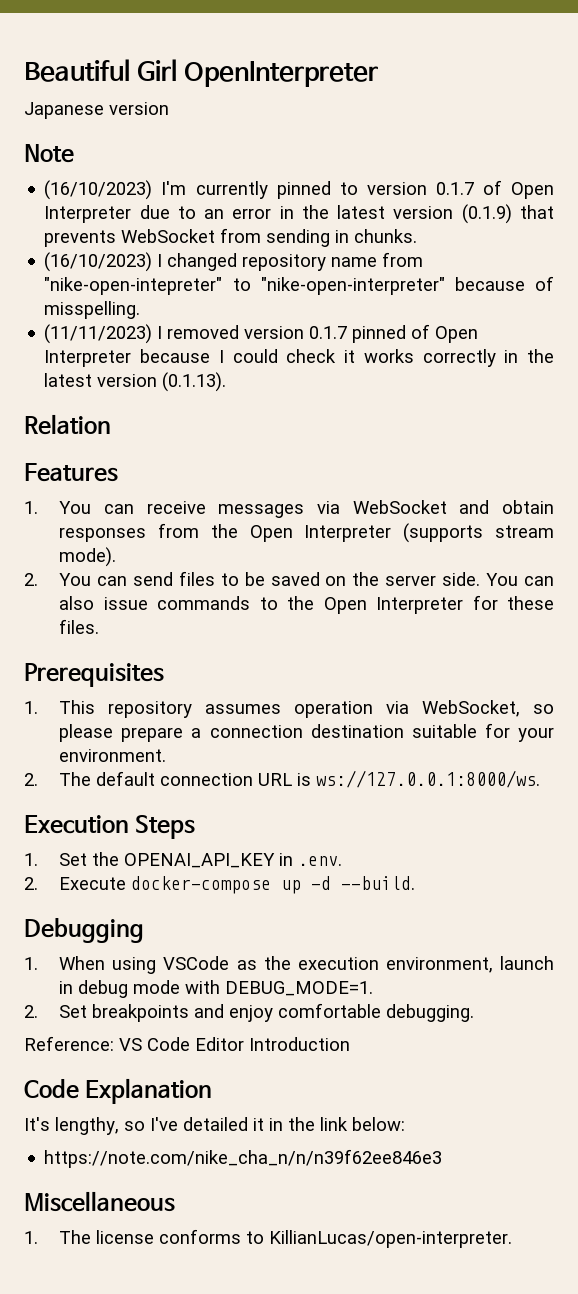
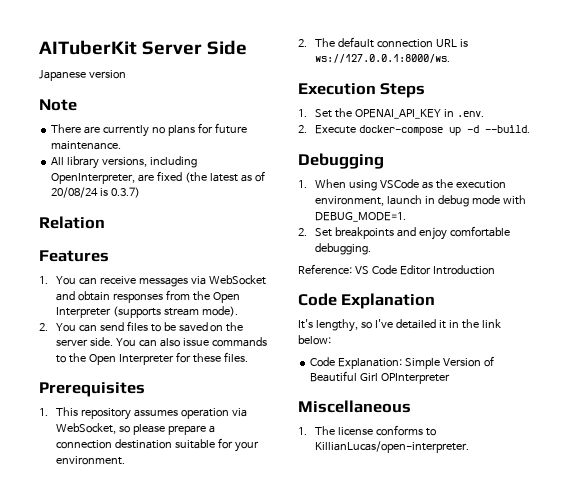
[24,59,378,87] Beautiful Girl OpenInterpreter -> [39,40,248,55] AITuberKit Server Side
[44,180,554,200] [44,204,554,224] [44,228,418,247] [44,252,424,272] [44,276,554,295] [44,301,141,319] [44,324,479,344] [44,349,554,367] [44,372,227,392] (16/10/2023) I'm currently pinned to version 0.1.7 of Open Interpreter due to an error in the latest version (0.1.9) that prevents WebSocket from sending in chunks. // (16/10/2023) I changed repository name from "nike-open-intepreter" to "nike-open-interpreter" because of misspelling. // (11/11/2023) I removed version 0.1.7 pinned of Open Interpreter because I could check it works correctly in the latest version (0.1.13). -> [51,123,247,137] [51,141,122,150] [51,156,198,169] [51,171,265,184] [51,187,141,198] There are currently no plans for future maintenance. // All library versions, including OpenInterpreter, are fixed (the latest as of 20/08/24 is 0.3.7)
[44,1149,443,1168] https://note.com/nike_cha_n/n/n39f62ee846e3 -> [310,356,494,369] [310,371,451,384] Code Explanation: Simple Version of Beautiful Girl OPInterpreter

